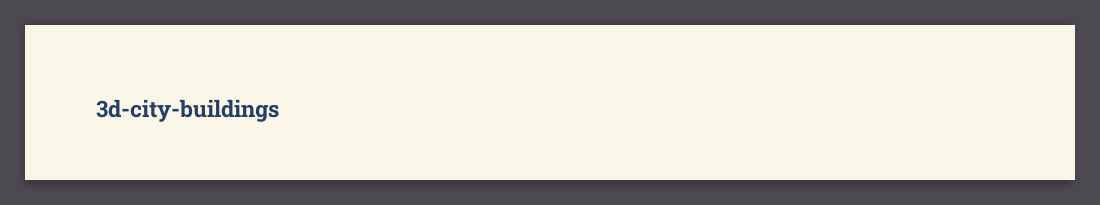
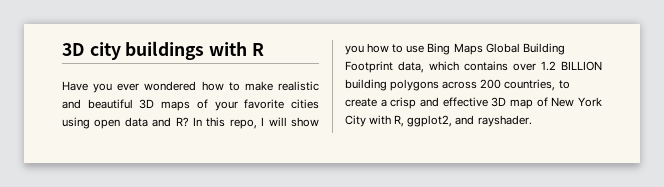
[96,99,279,122] 3d-city-buildings -> [62,41,264,60] [62,81,319,93] [62,99,319,111] [62,117,319,129] [345,43,565,55] [345,61,602,73] [345,79,570,91] [345,97,602,109] [345,115,532,127] 3D city buildings with R // Have you ever wondered how to make realistic and beautiful 3D maps of your favorite cities using open data and R? In this repo, I will show you how to use Bing Maps Global Building Footprint data, which contains over 1.2 BILLION building polygons across 200 countries, to create a crisp and effective 3D map of New York City with R, ggplot2, and rayshader.

